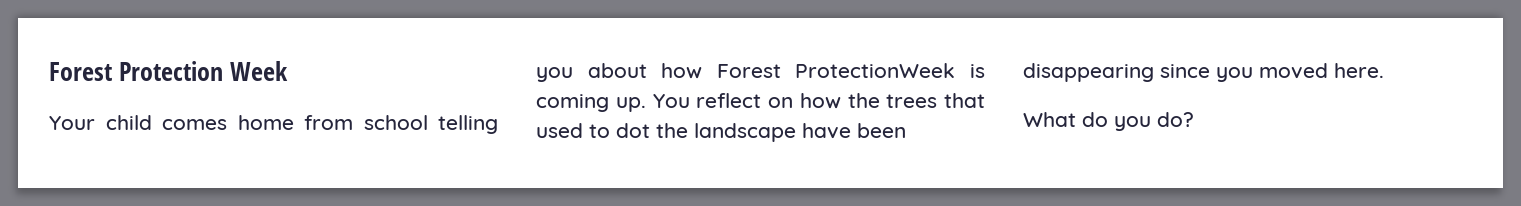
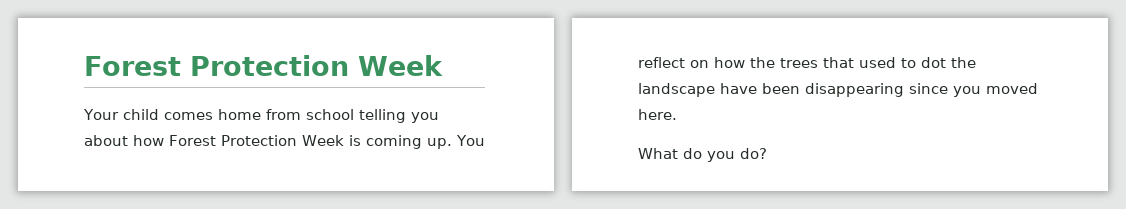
[795,63,956,78] ProtectionWeek -> [221,135,344,146] Protection Week

